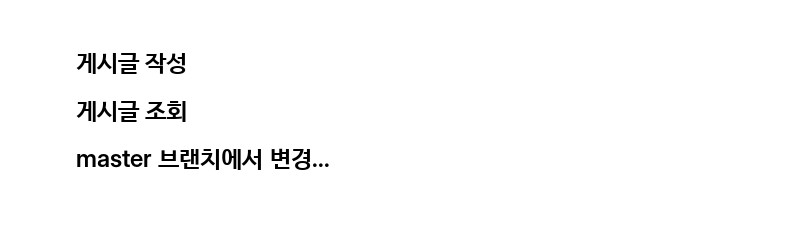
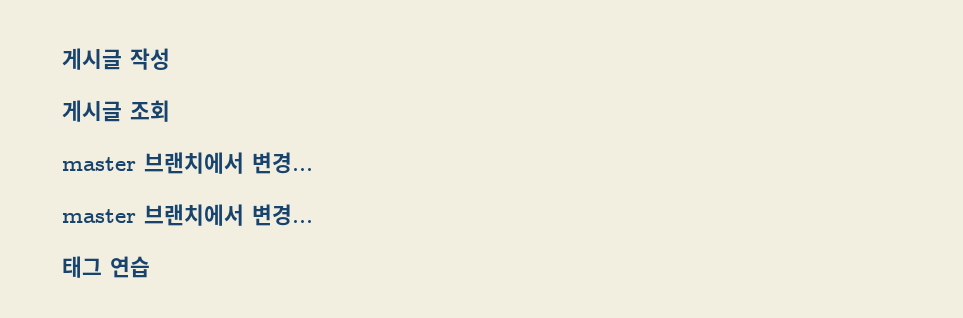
(330, 159) none -> [62,204,313,226] [62,256,150,278] // master 브랜치에서 변경... // 태그 연습

